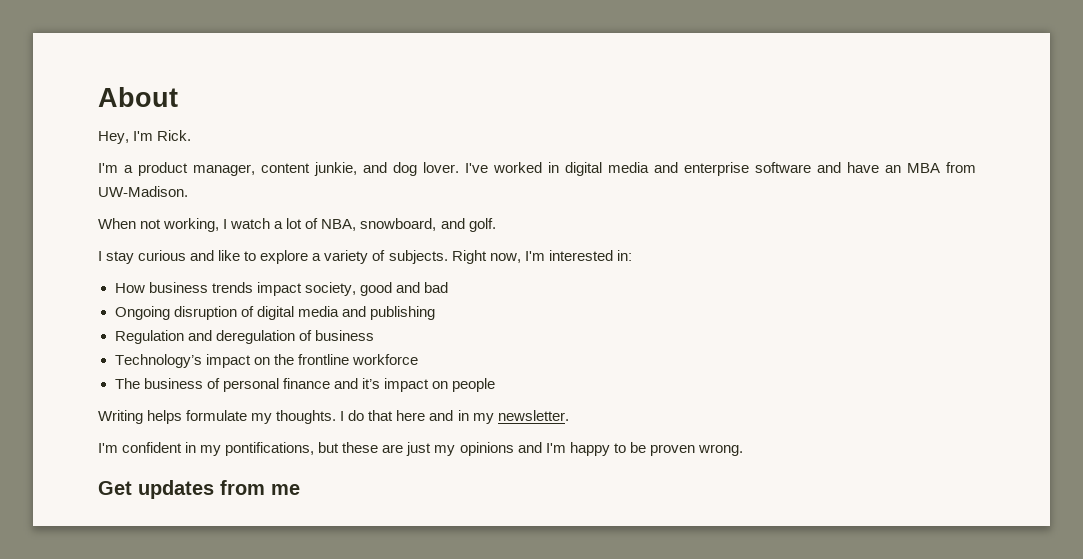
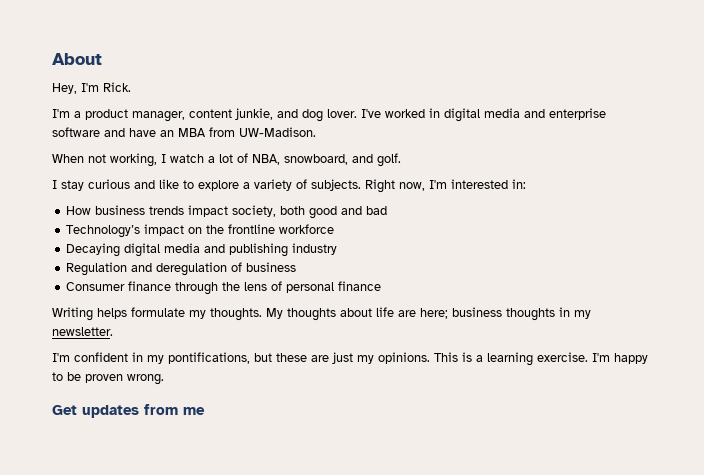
(356, 289) none -> [280,206,306,215] both
[114,306,435,320] [114,330,374,344] // Ongoing disruption of digital media and publishing // Regulation and deregulation of business -> (388, 210) none
[114,378,495,392] The business of personal finance and it’s impact on people -> [66,243,338,257] [66,262,297,276] [66,281,382,295] Decaying digital media and publishing industry // Regulation and deregulation of business // Consumer finance through the lens of personal finance
[340,410,454,421] I do that here and -> [266,307,555,321] My thoughts about life are here; business thoughts
[459,442,542,456] opinions and -> [378,352,588,366] opinions. This is a learning exercise.

